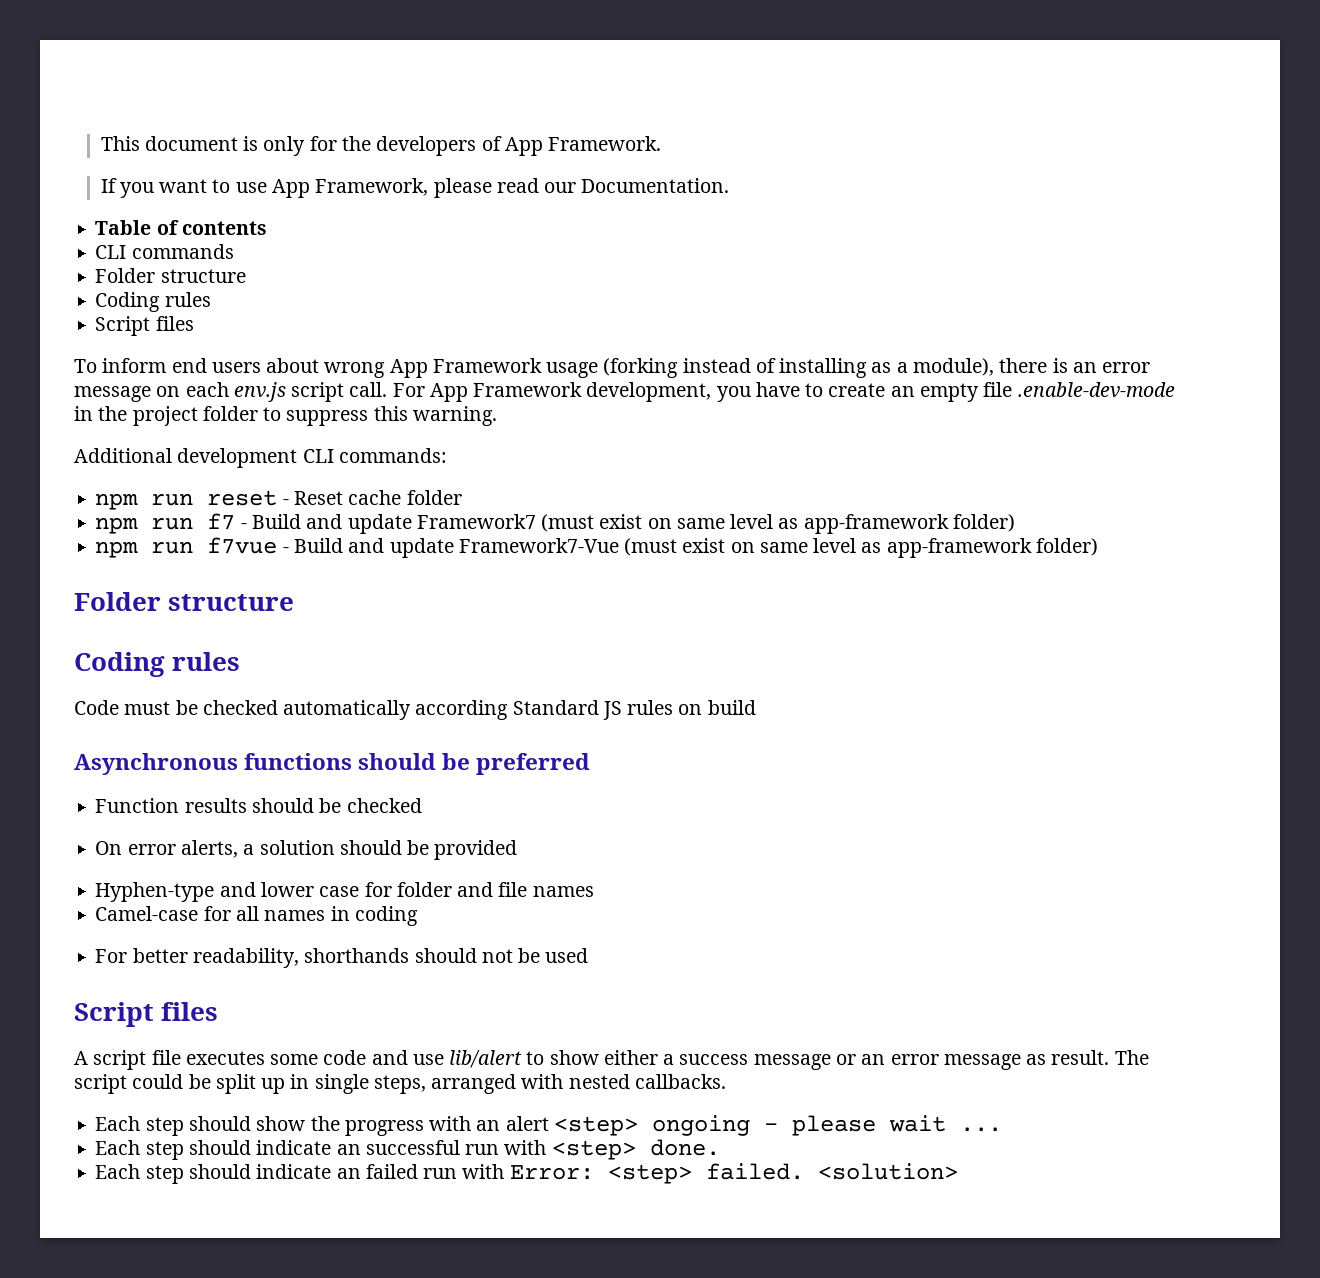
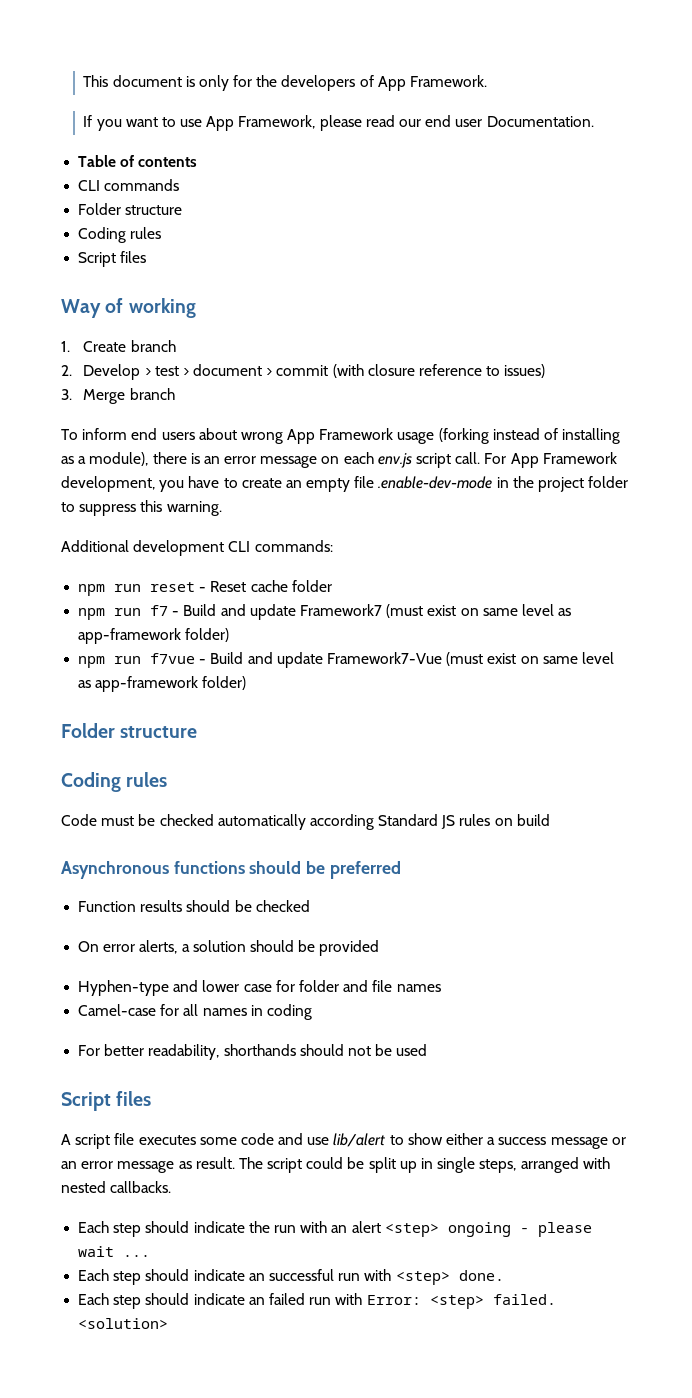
(577, 187) none -> [425,115,483,127] end user
(194, 323) none -> [61,298,196,318] [61,340,176,352] [61,364,546,380] [61,388,175,404] // Way of working // 1. Create branch // 2. Develop > test > document > commit (with closure reference to issues) // 3. Merge branch
[256,1116,424,1136] show the progress -> [193,1221,296,1233] indicate the run

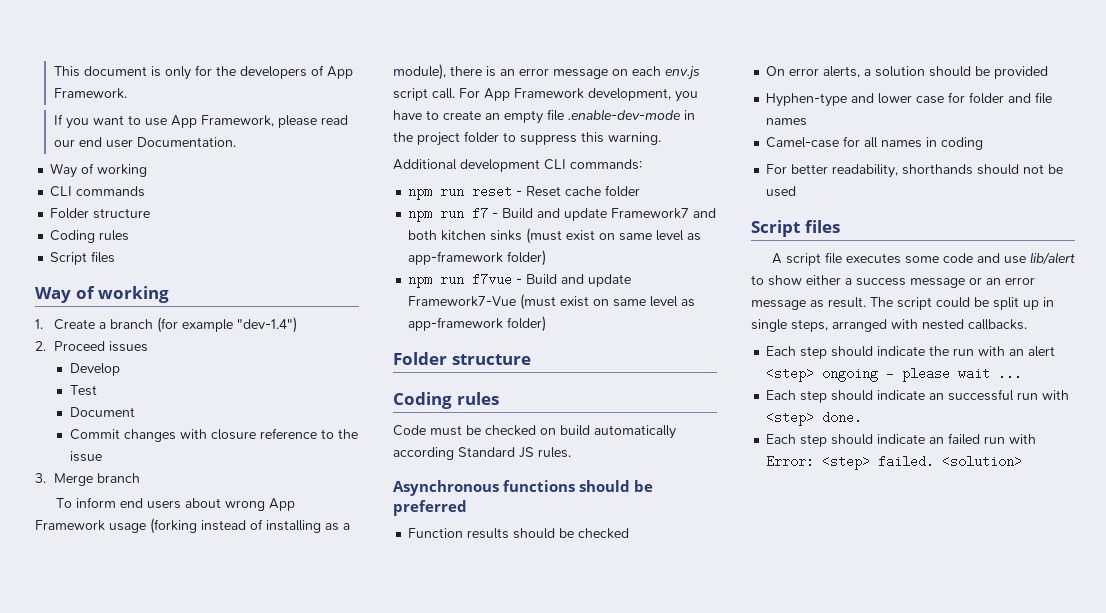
[78,155,198,167] Table of contents -> [50,163,148,178] Way of working
[130,340,176,352] branch -> [99,317,298,333] a branch (for example "dev-1.4")
(72, 370) none -> [54,341,149,352] Proceed issues //
[144,364,364,378] > test > document > commit (with -> [69,385,97,396] [69,407,135,417] [69,429,207,442] // Test // Document // Commit changes with
[504,364,546,378] issues) -> [337,429,358,439] [69,451,102,462] the issue
(382, 610) none -> [693,208,717,218] [408,230,523,241] and both kitchen sinks
(214, 820) none -> [540,425,590,436] on build
[459,814,550,826] rules on build -> [538,447,571,458] rules.

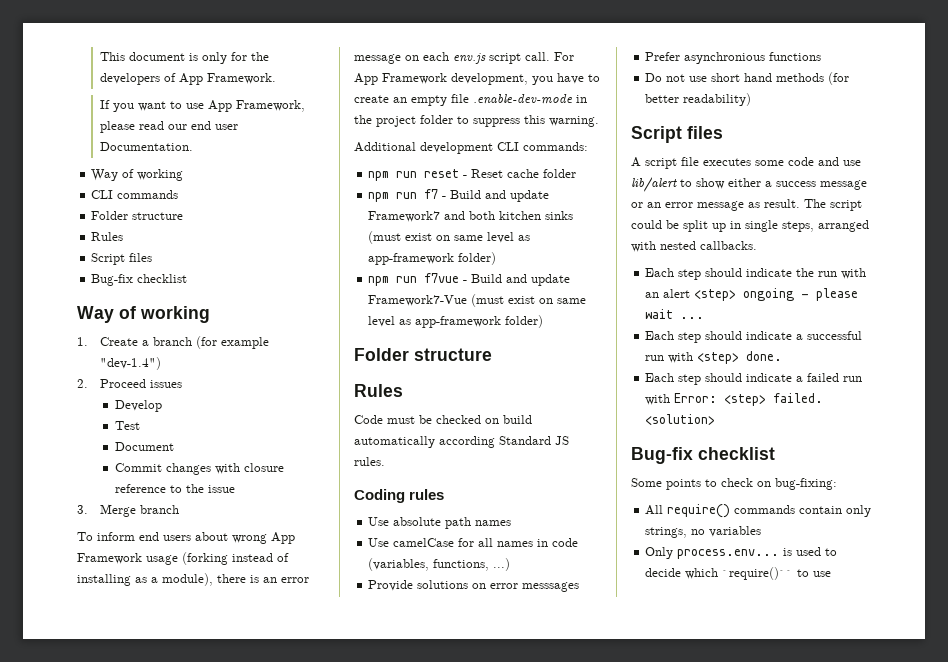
[50,230,130,243] [50,251,116,265] Coding rules // Script files -> [91,232,124,241] [91,253,153,265] [91,274,188,286] Rules // Script files // Bug-fix checklist
[393,392,499,409] Coding rules -> [354,384,403,397] Rules
[393,480,654,496] [393,500,467,516] [408,528,630,539] [766,66,1049,79] [766,92,1053,107] Asynchronous functions should be preferred // Function results should be checked // On error alerts, a solution should be provided // Hyphen-type and lower case for folder and file -> [354,489,445,503] [368,517,472,529] Coding rules // Use absolute path
[766,137,840,148] Camel-case -> [368,538,455,547] Use camelCase
[941,137,984,150] [766,164,1064,178] [766,186,797,197] coding // For better readability, shorthands should not be used -> [552,538,579,547] [368,558,511,571] [368,580,580,592] [645,52,822,64] [645,72,850,85] [645,93,752,106] code (variables, functions, ...) // Provide solutions on error messsages // Prefer asynchronious functions // Do not use short hand methods (for better readability)
[929,393,945,400] an -> [796,334,804,340] a
[929,437,945,444] an -> [796,376,804,382] a
(1023, 461) none -> [631,447,775,464] [631,478,837,490] [645,504,872,518] [645,526,762,538] [645,547,838,559] [645,567,832,580] // Bug-fix checklist // Some points to check on bug-fixing: // All require() commands contain only strings, no variables // Only process.env... is used to decide which `require()`` to use

